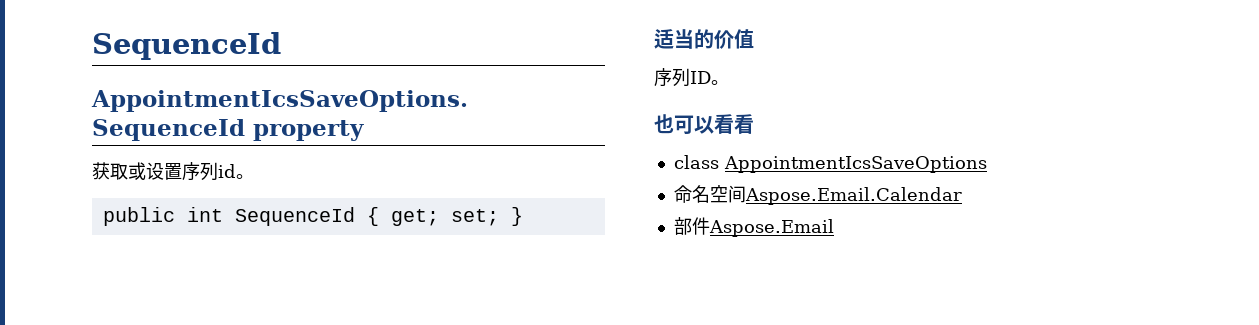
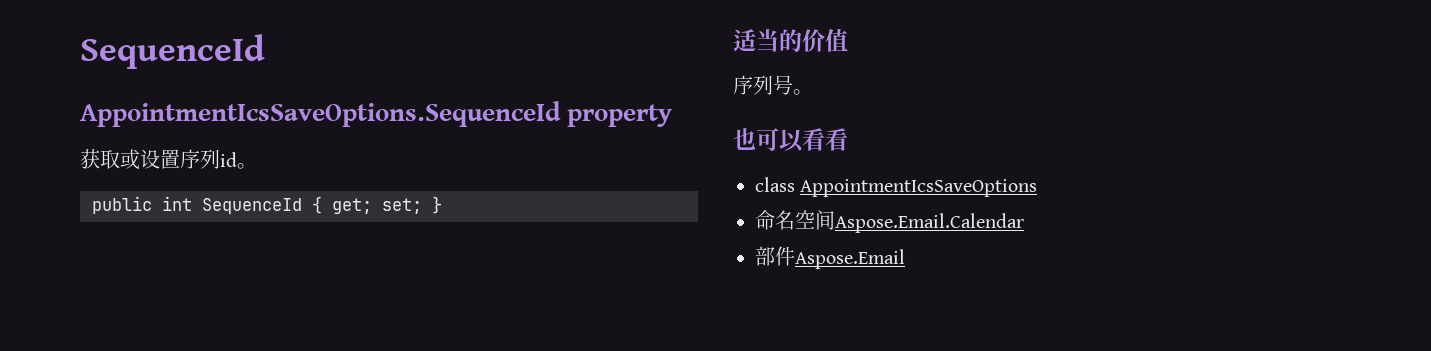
[690,71,711,84] ID -> [773,75,793,95] 号

